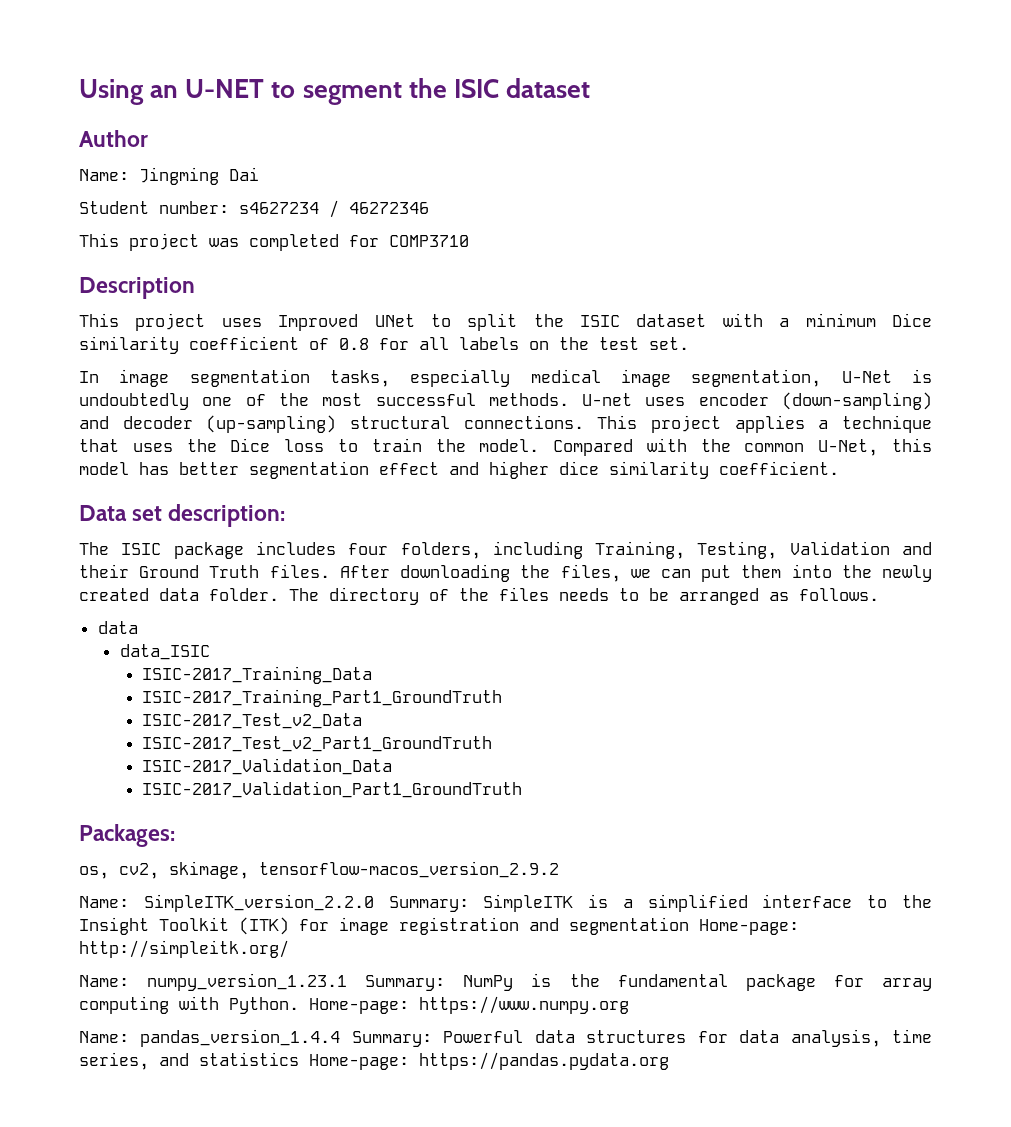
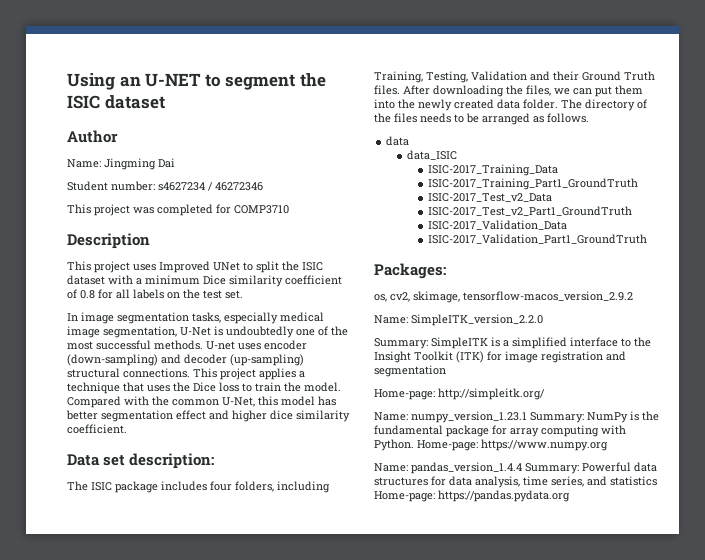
(374, 903) none -> (543, 320) //
(689, 926) none -> (446, 371) //

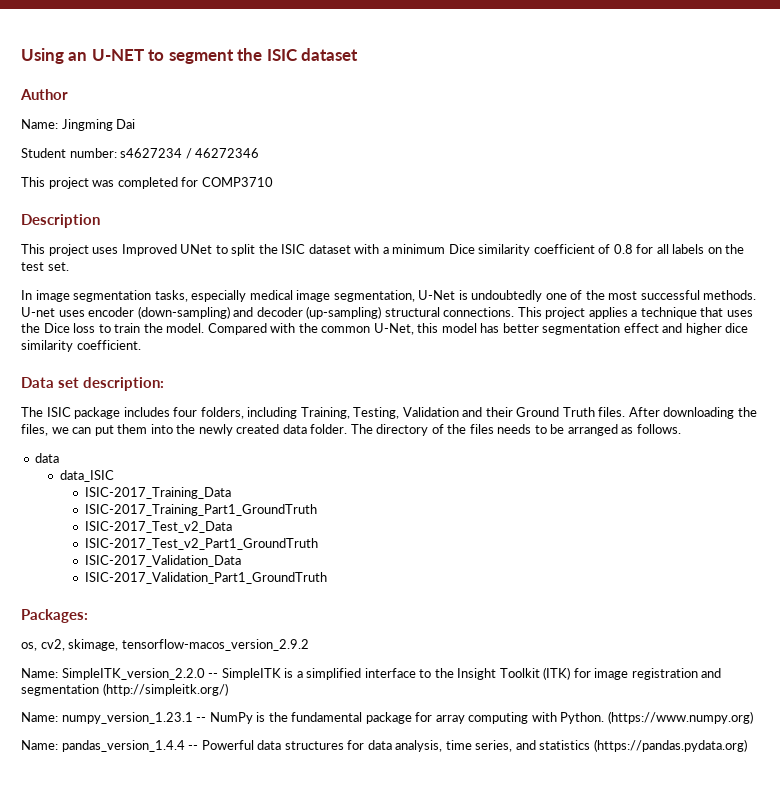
[374,338,428,349] // Summary: -> [208,673,219,678] --
[374,388,545,400] // Home-page: http://simpleitk.org/ -> [102,683,228,696] (http://simpleitk.org/)
[530,412,584,423] Summary: -> [196,717,207,722] --
[417,439,608,451] Home-page: https://www.numpy.org -> [607,711,753,724] (https://www.numpy.org)
[525,463,579,474] Summary: -> [188,745,199,750] --
[374,490,570,502] Home-page: https://pandas.pydata.org -> [593,739,747,752] (https://pandas.pydata.org)

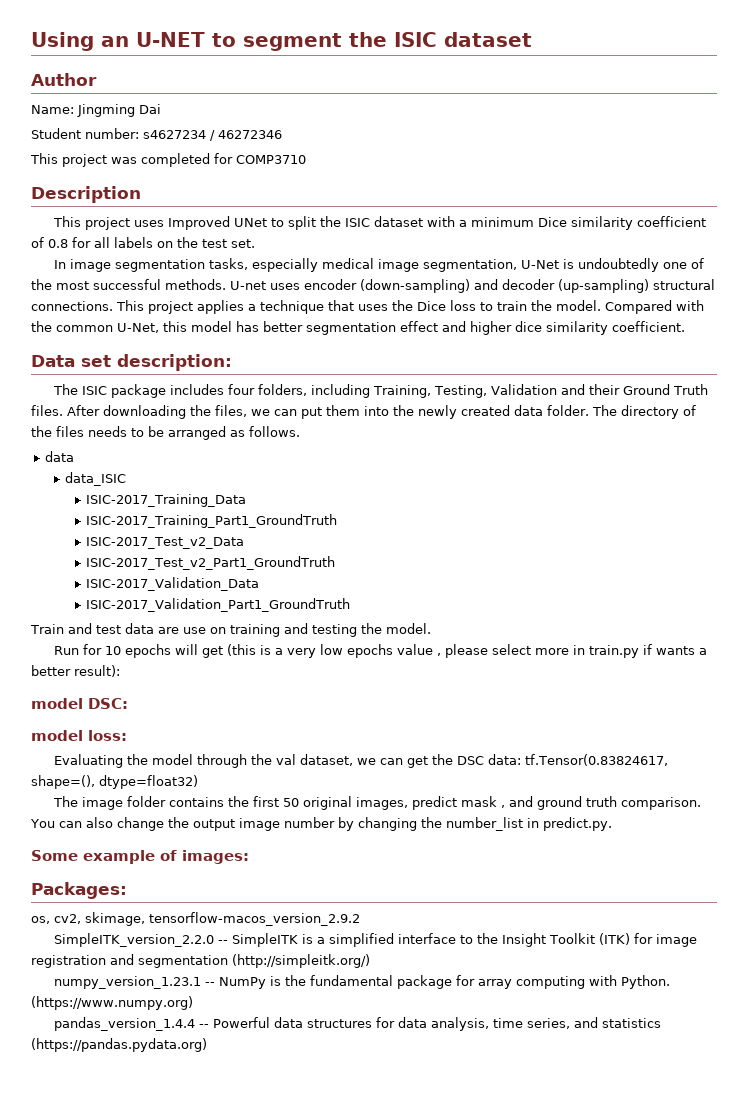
(327, 578) none -> [30,623,431,637] [53,644,707,658] [31,665,120,677] [31,698,128,709] [31,730,127,741] [53,754,668,768] [31,775,198,789] [52,796,701,810] [30,817,612,831] [31,850,249,864] // Train and test data are use on training and testing the model. // Run for 10 epochs will get (this is a very low epochs value , please select more in train.py if wants a better result): // model DSC: // model loss: // Evaluating the model through the val dataset, we can get the DSC data: tf.Tensor(0.83824617, shape=(), dtype=float32) // The image folder contains the first 50 original images, predict mask , and ground truth comparison. You can also change the output image number by changing the number_list in predict.py. // Some example of images:
[21,668,58,678] Name: -> (360, 919) none
[21,712,58,722] Name: -> (370, 961) none
[21,740,58,750] Name: -> (193, 1003) none

